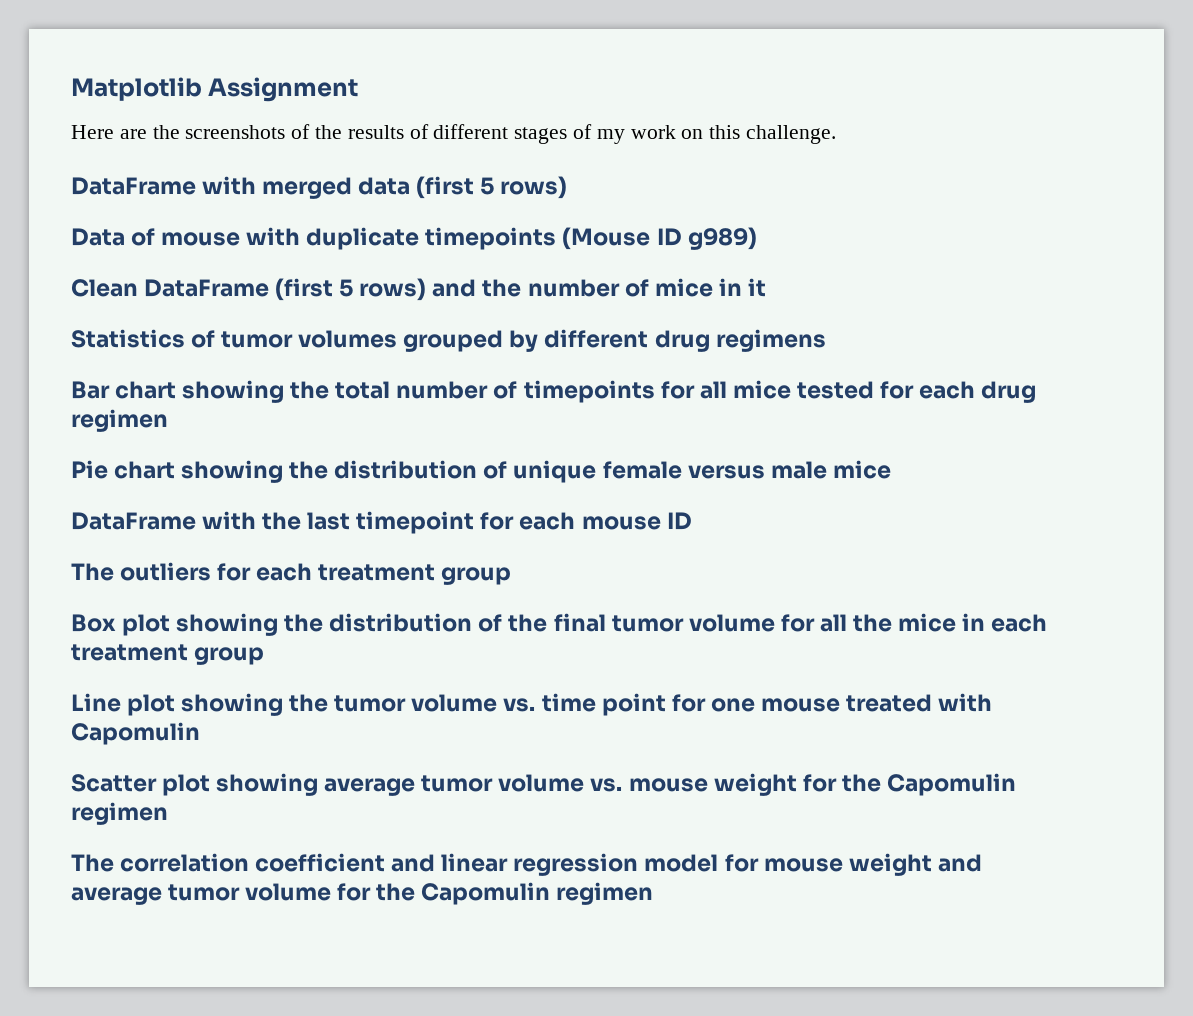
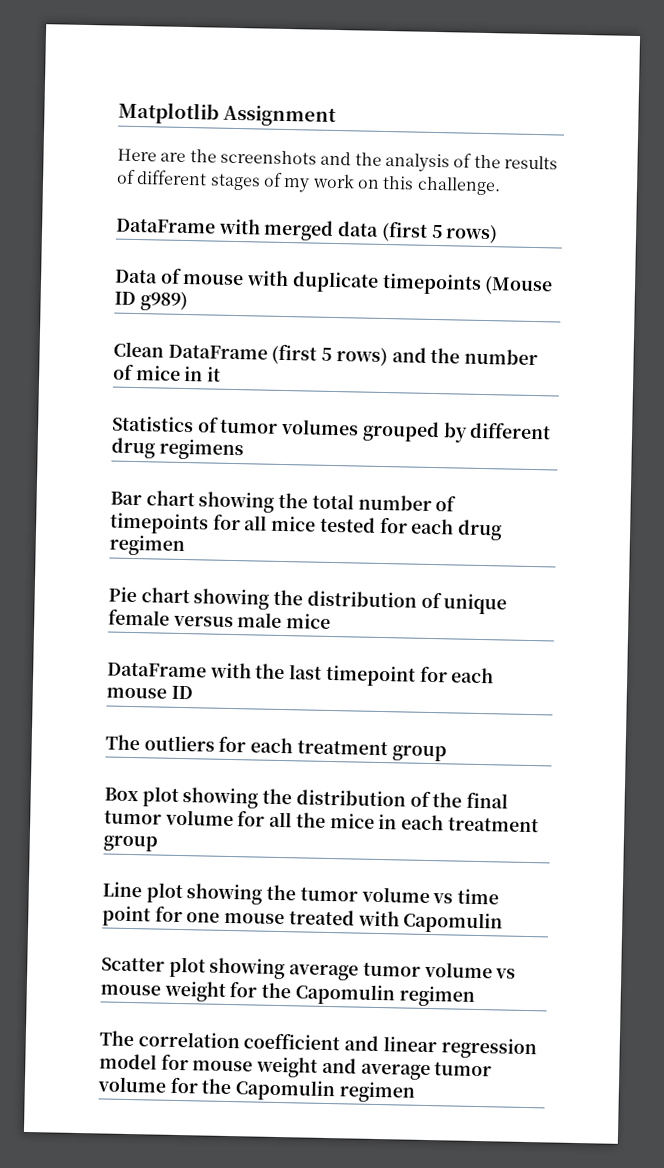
(286, 132) none -> [320,151,450,173] and the analysis
[503,698,536,712] vs. -> [432,893,454,904] vs
[590,778,623,792] vs. -> [495,968,517,979] vs

